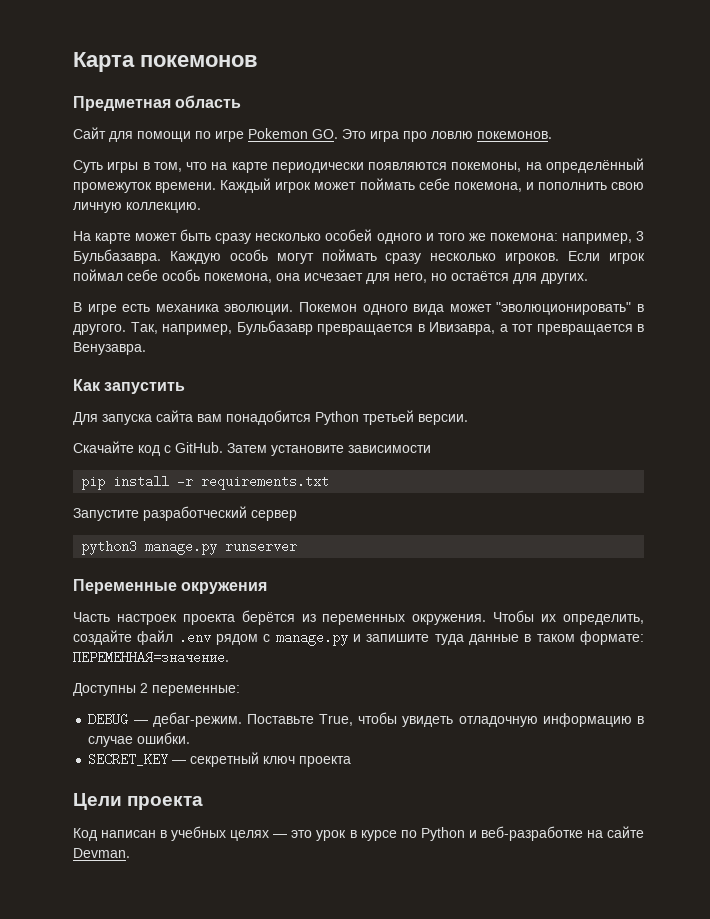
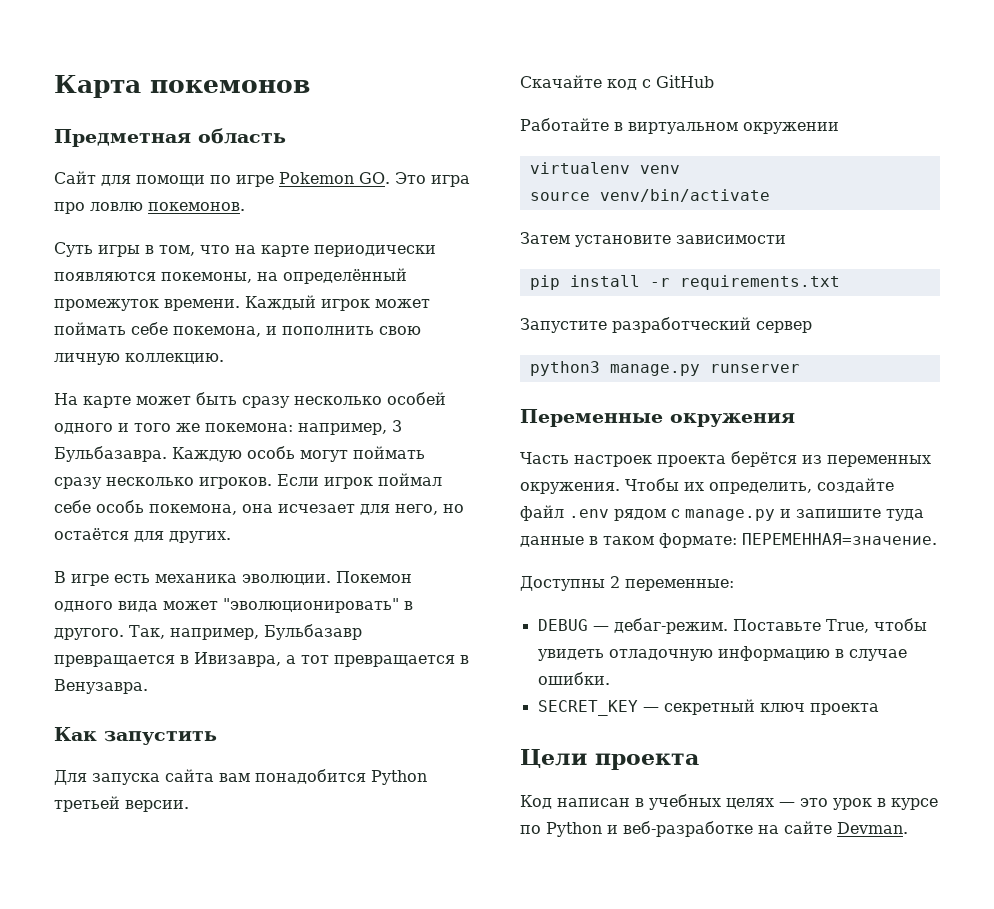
[175,442,223,453] GitHub. -> [656,75,714,88] [520,118,839,134] [529,162,680,174] [529,189,770,202] GitHub // Работайте в виртуальном окружении // virtualenv venv // source venv/bin/activate //

